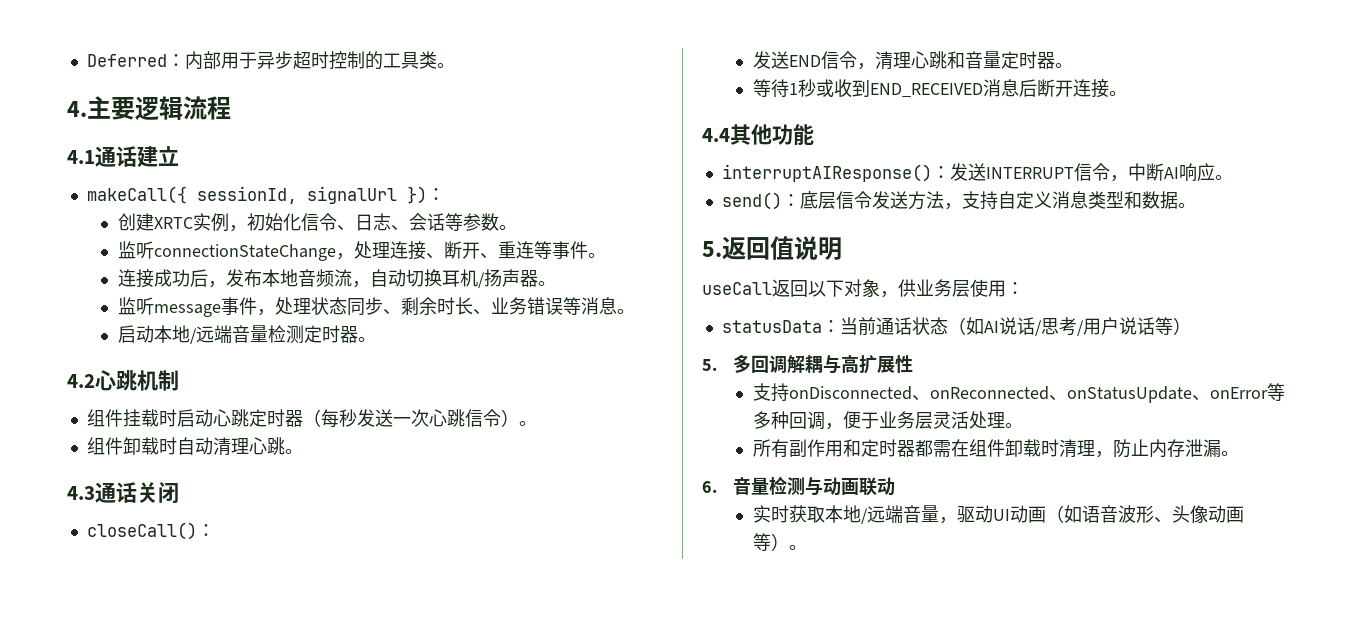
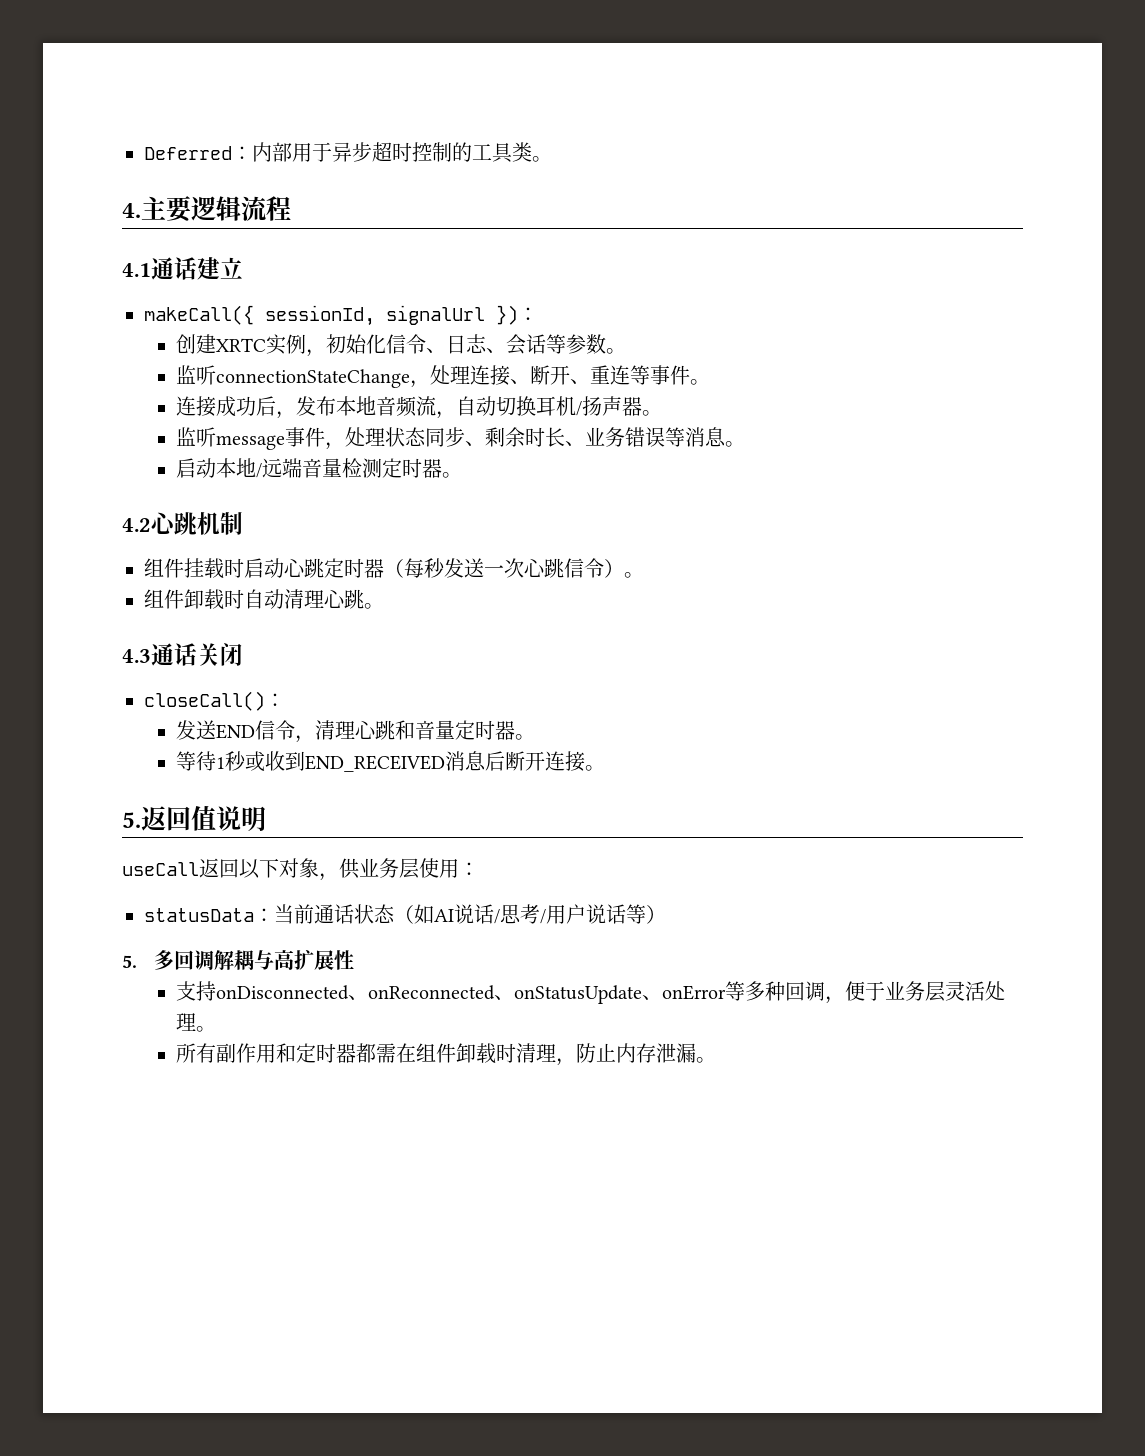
[702,124,814,145] [721,163,1233,182] [721,191,1196,210] // 4.4其他功能 // interruptAIResponse()：发送INTERRUPT信令，中断AI响应。 // send()：底层信令发送方法，支持自定义消息类型和数据。 -> (605, 768) none
[702,476,895,496] [752,505,1244,524] [752,533,807,551] // 6.音量检测与动画联动 // 实时获取本地/远端音量，驱动UI动画（如语音波形、头像动画等）。 -> (716, 1060) none

